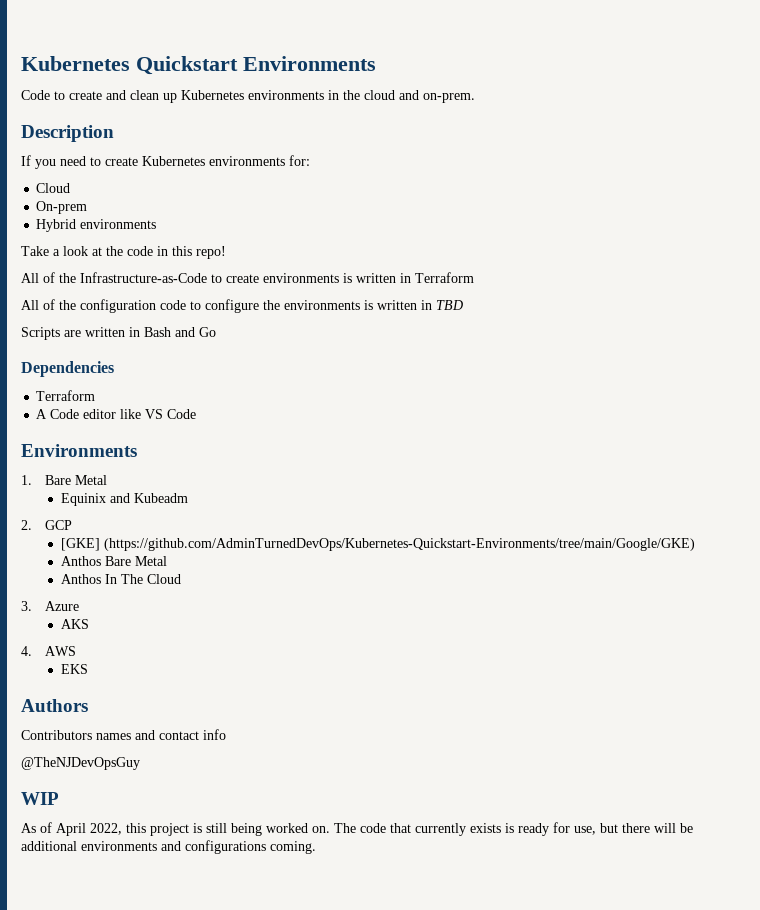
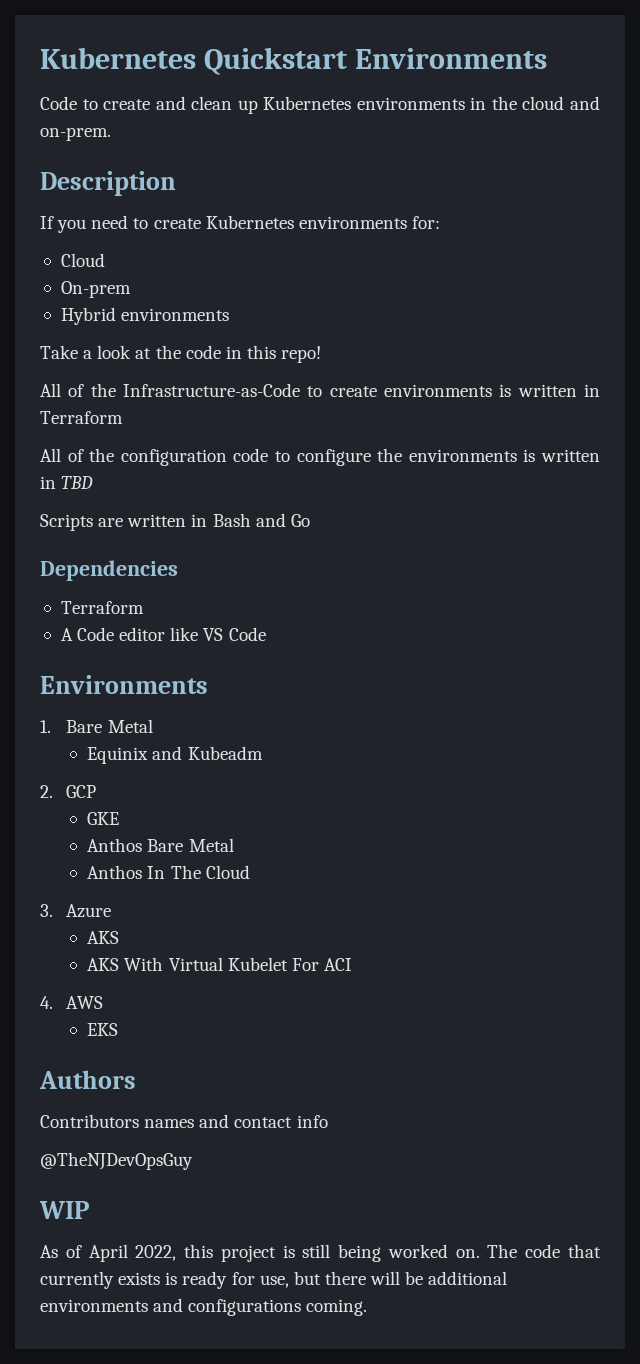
[60,538,695,551] [GKE] (https://github.com/AdminTurnedDevOps/Kubernetes-Quickstart-Environments/tree/main/Google/GKE) -> [87,812,120,825] GKE
(89, 624) none -> [87,957,352,971] // AKS With Virtual Kubelet For ACI

